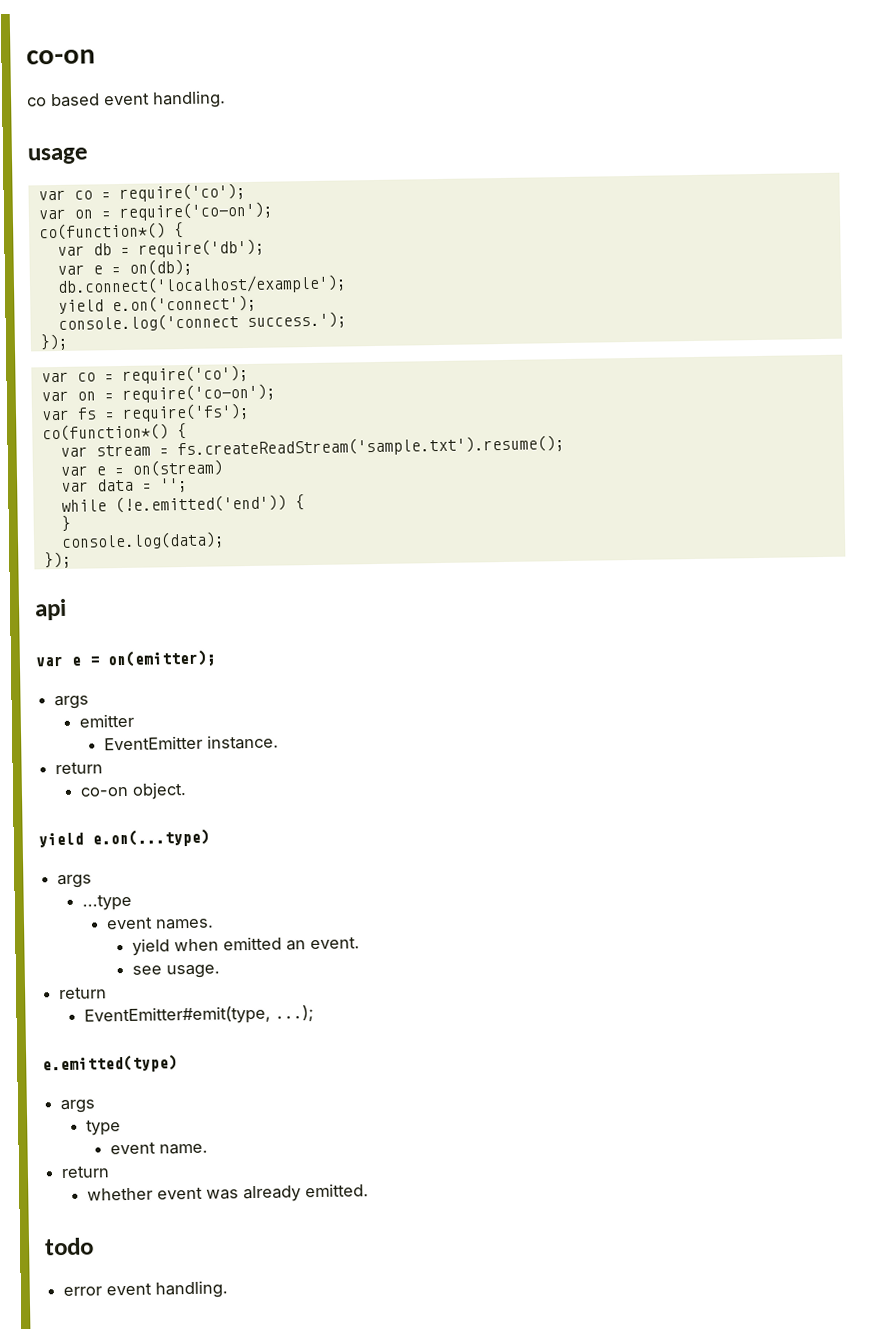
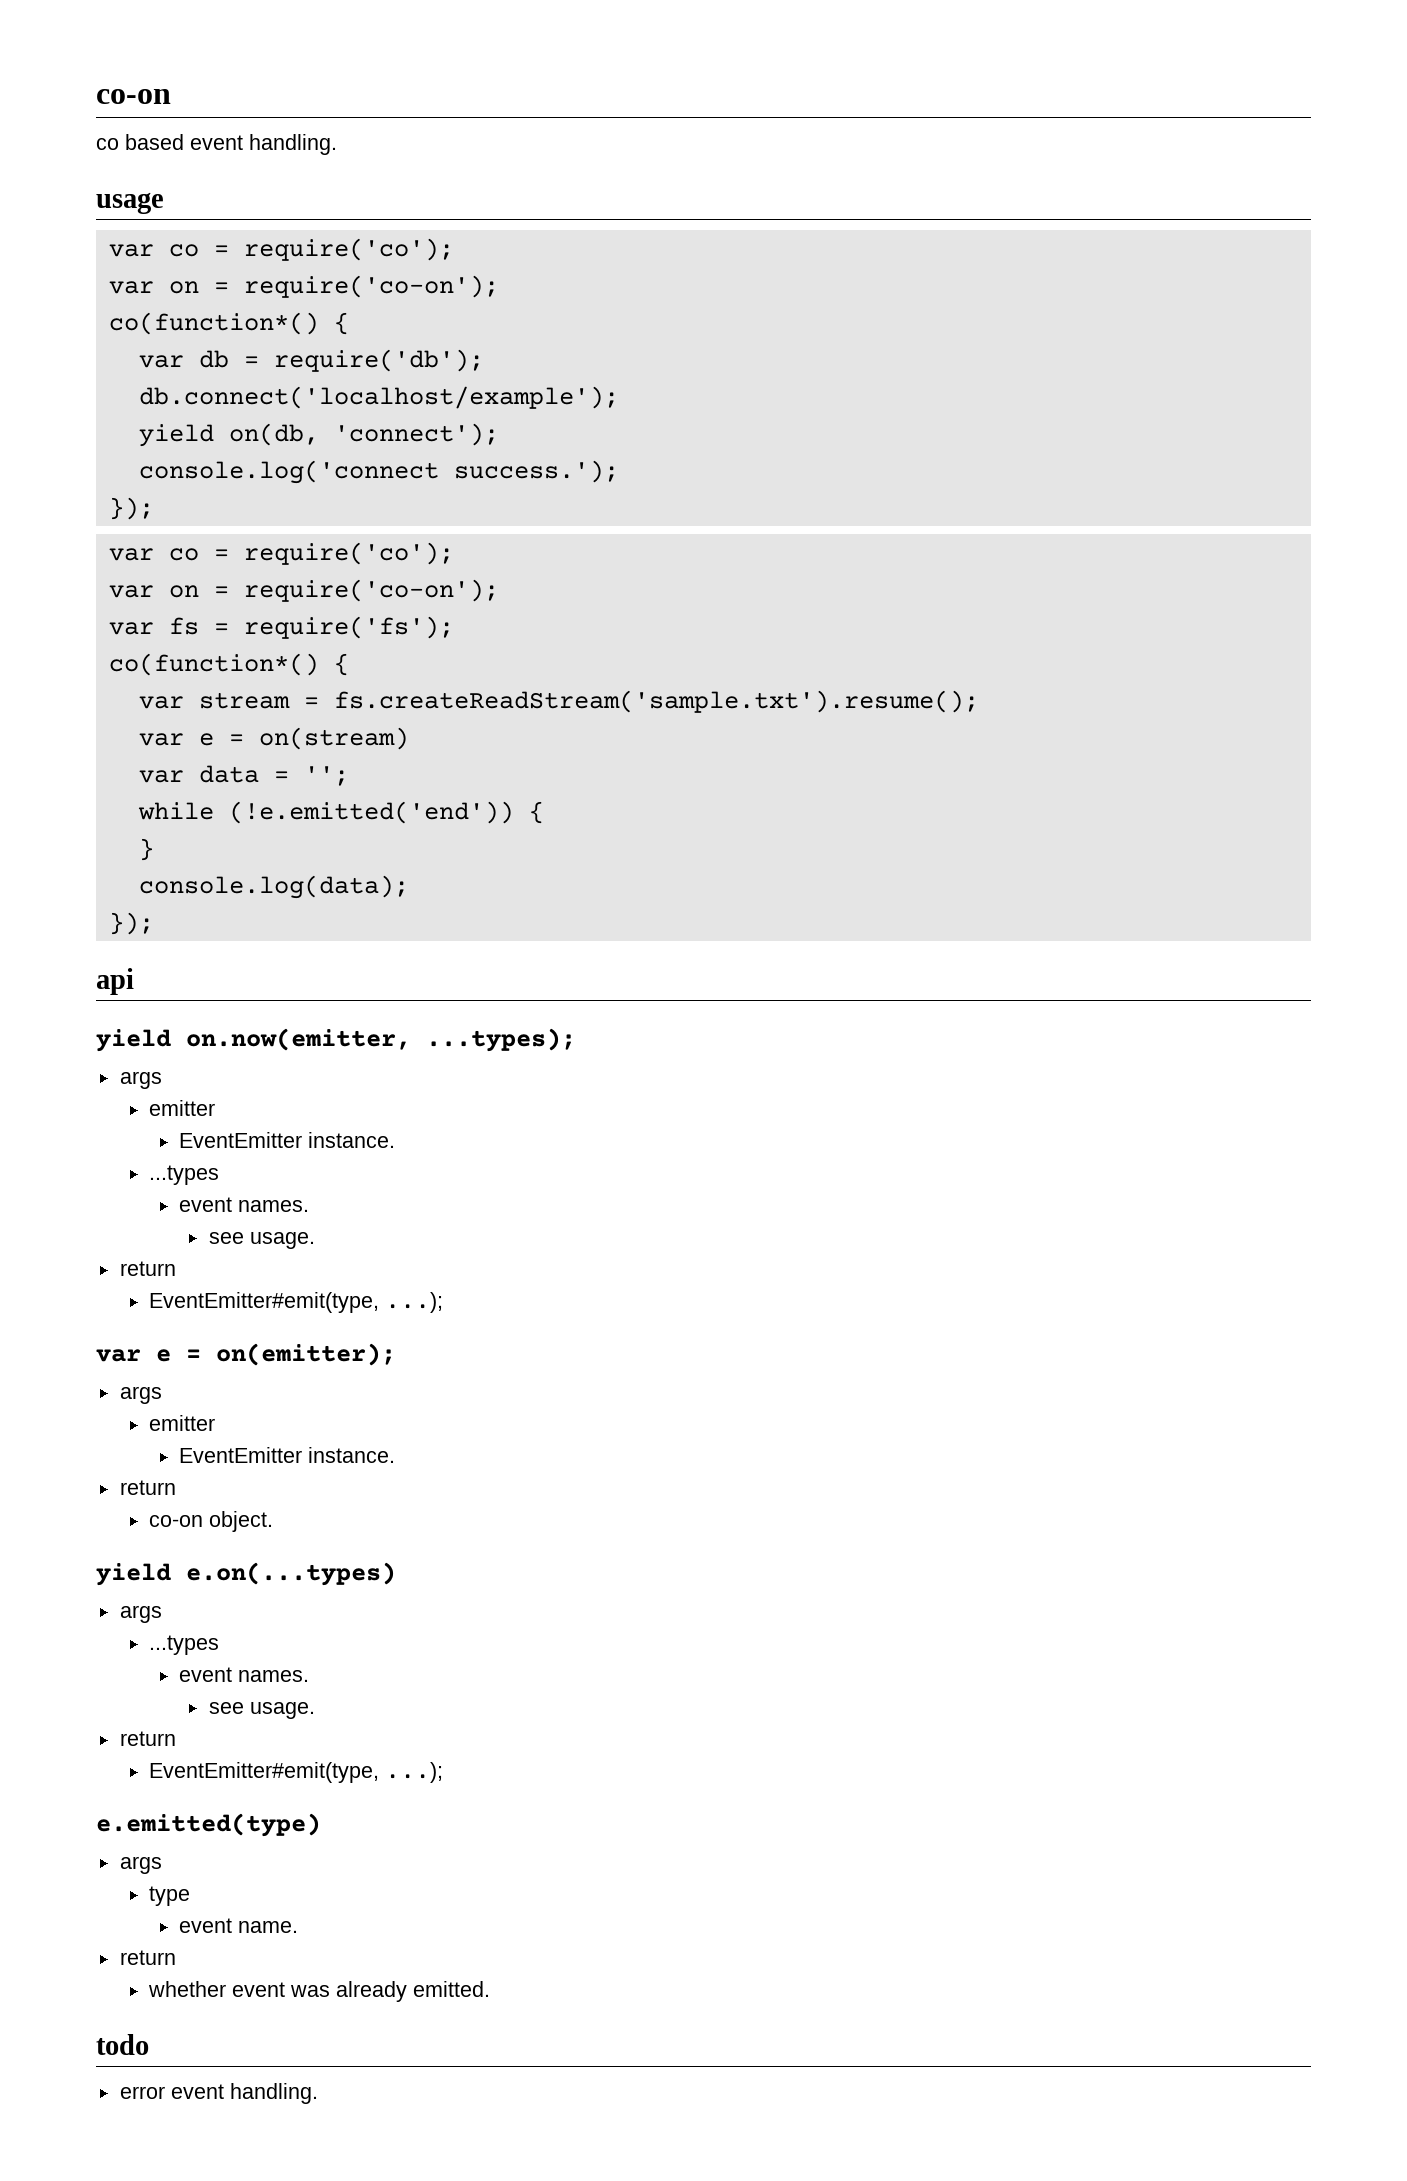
[56,258,193,276] // var e = on(db); -> (484, 360) none
[111,294,257,314] e.on('connect'); -> [228,423,499,446] on(db, 'connect');
(67, 609) none -> [96,1028,576,1052] [119,1071,162,1089] [149,1100,216,1116] [178,1132,395,1148] [149,1165,220,1185] [178,1197,309,1212] [208,1232,315,1249] [119,1261,176,1276] [149,1292,444,1313] // yield on.now(emitter, ...types); // args // emitter // EventEmitter instance. // ...types // event names. // see usage. // return // EventEmitter#emit(type, ...);
[92,828,210,848] [57,874,93,889] [81,893,132,911] [106,916,215,930] [131,936,360,956] e.on(...type) // args // ...type // event names. // yield when emitted an event. -> [186,1562,396,1586] [119,1605,162,1623] [149,1635,220,1655] [178,1667,309,1682] e.on(...types) // args // ...types // event names.

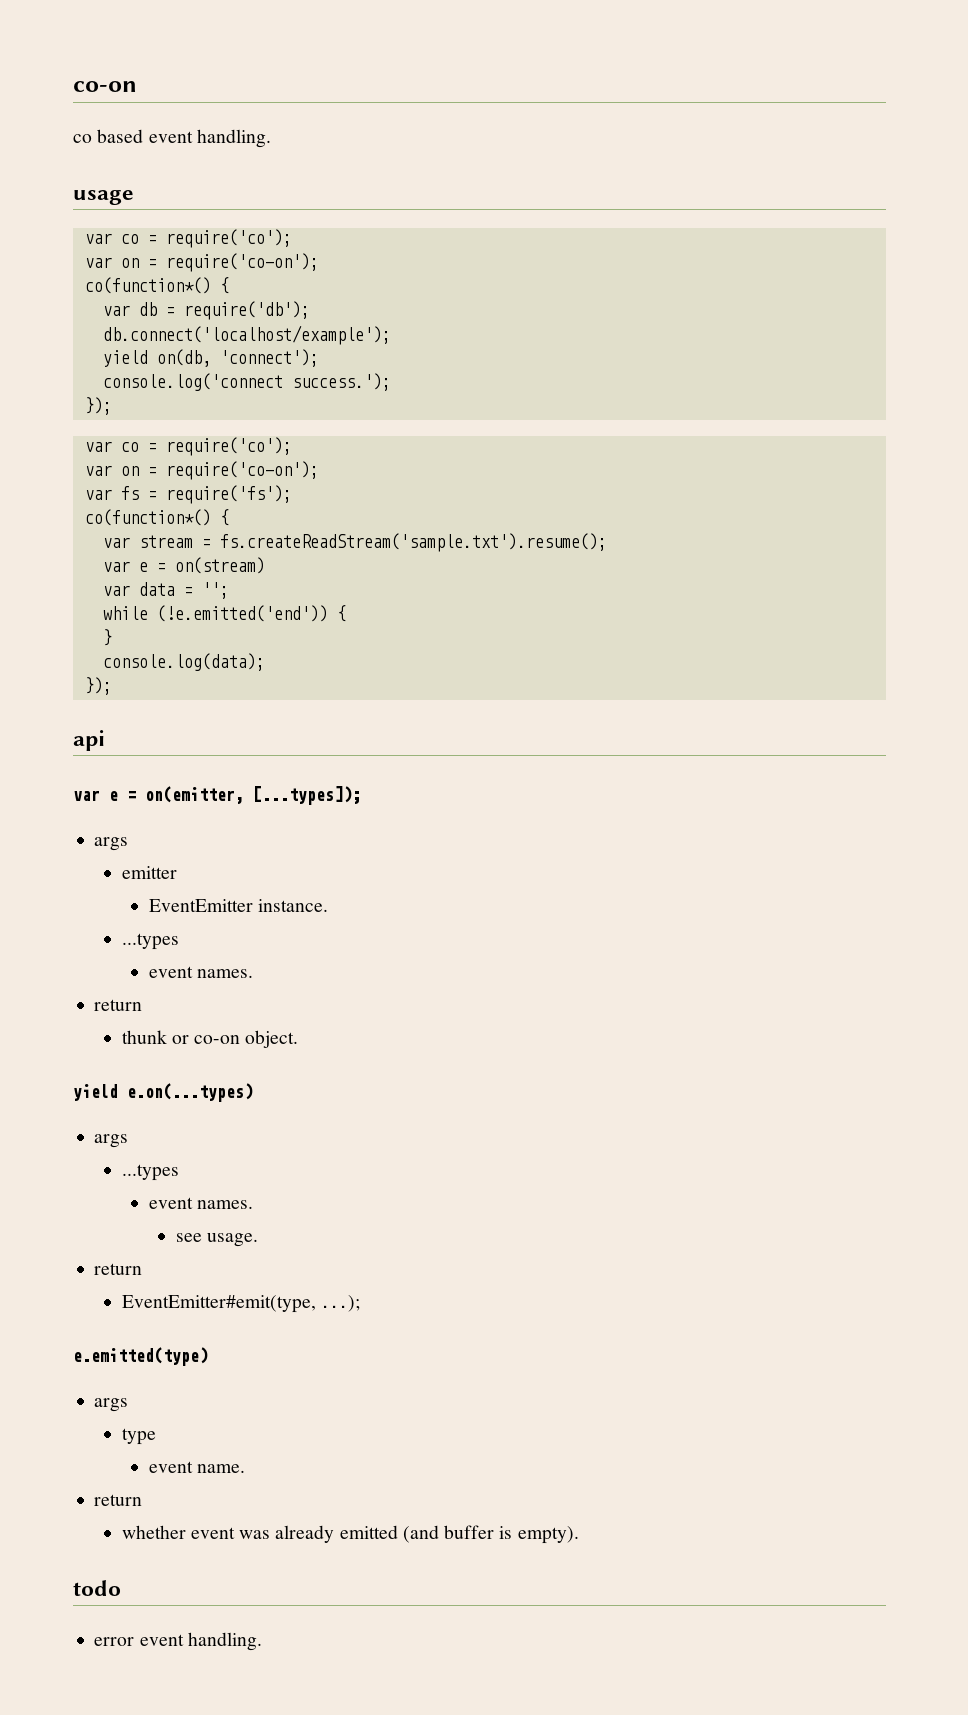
[96,1028,576,1052] yield on.now(emitter, ...types); -> [73,786,361,805] var e = on(emitter, [...types]);
[208,1232,315,1249] [119,1261,176,1276] [149,1292,444,1313] [96,1343,396,1366] [119,1386,162,1404] [149,1415,216,1431] [178,1447,395,1463] [119,1480,176,1495] // see usage. // return // EventEmitter#emit(type, ...); // var e = on(emitter); // args // emitter // EventEmitter instance. // return // -> [94,999,143,1011] [121,1030,189,1044] // return // thunk or
[413,1981,491,1997] emitted. -> [339,1525,579,1544] emitted (and buffer is empty).

